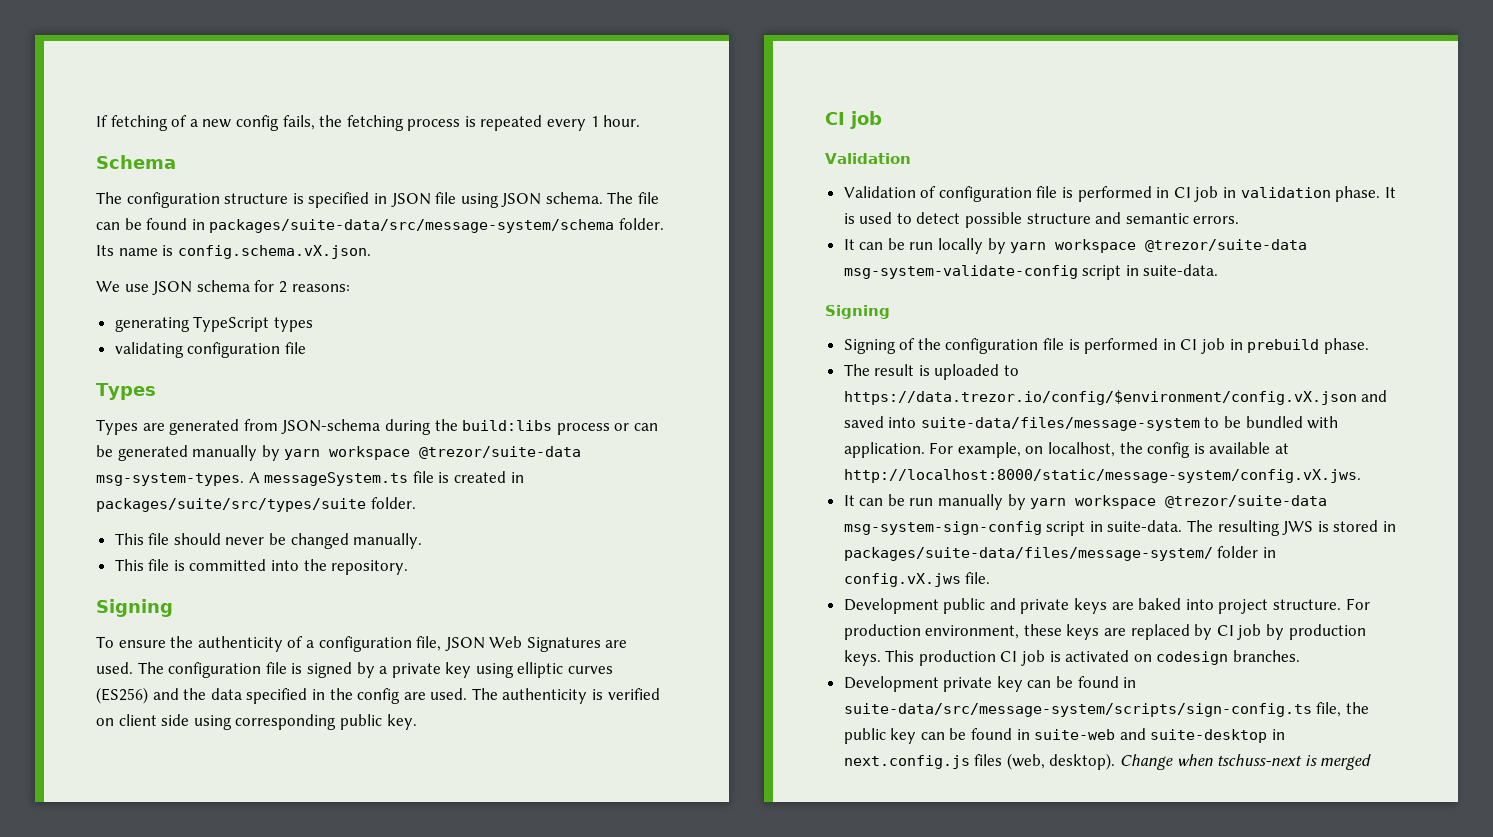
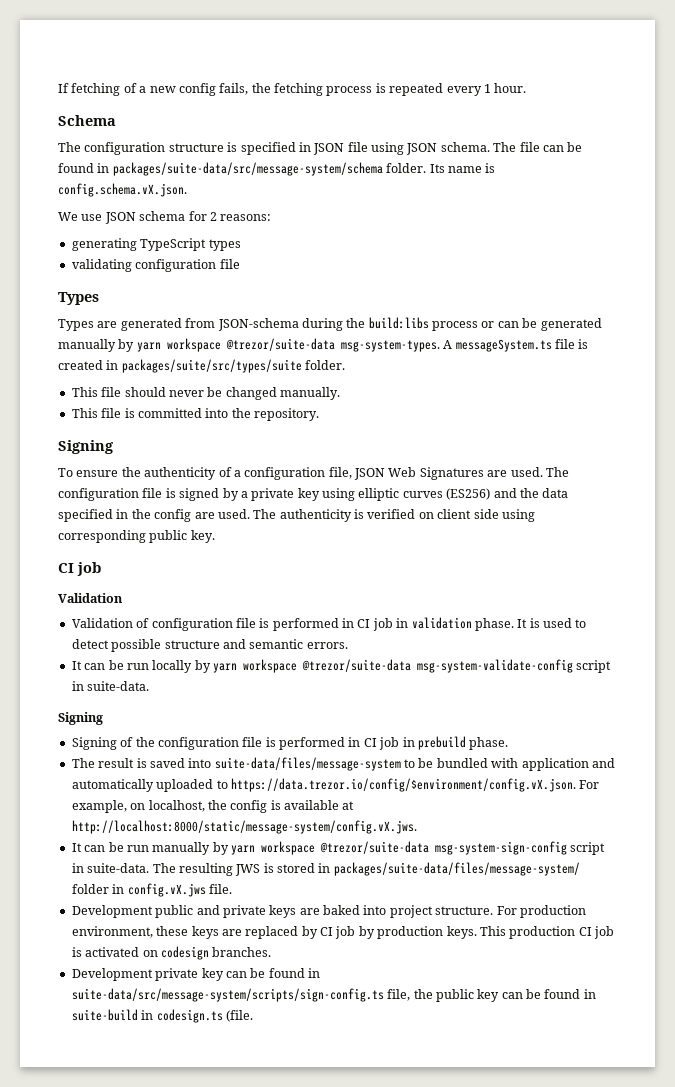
[934,364,1020,380] [843,390,1388,405] uploaded to https://data.trezor.io/config/$environment/config.vX.json and -> (147, 763) none
[843,442,925,458] application. -> [521,758,615,771] [71,778,576,792] application and automatically uploaded to https://data.trezor.io/config/$environment/config.vX.json.
[1034,728,1286,743] [843,753,1372,770] suite-web and suite-desktop in next.config.js files (web, desktop). Change when tschuss-next is merged -> [71,1009,253,1023] suite-build in codesign.ts (file.

